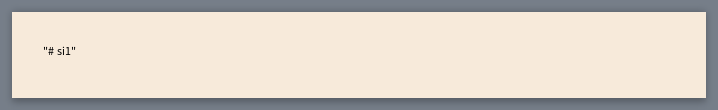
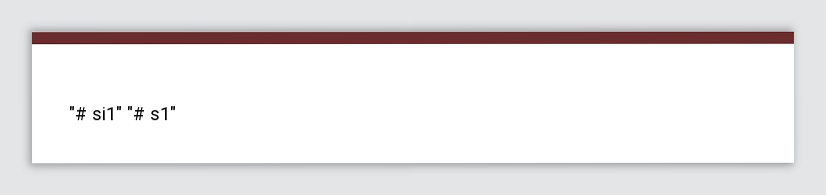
(77, 50) none -> [127,106,177,121] "# s1"

